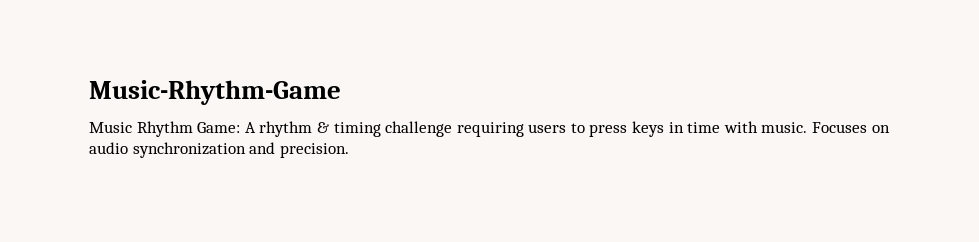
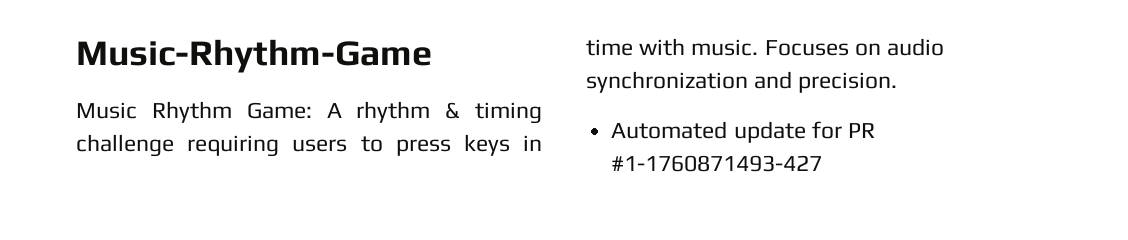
(349, 150) none -> [611,121,875,143] [611,155,823,172] // Automated update for PR #1-1760871493-427

